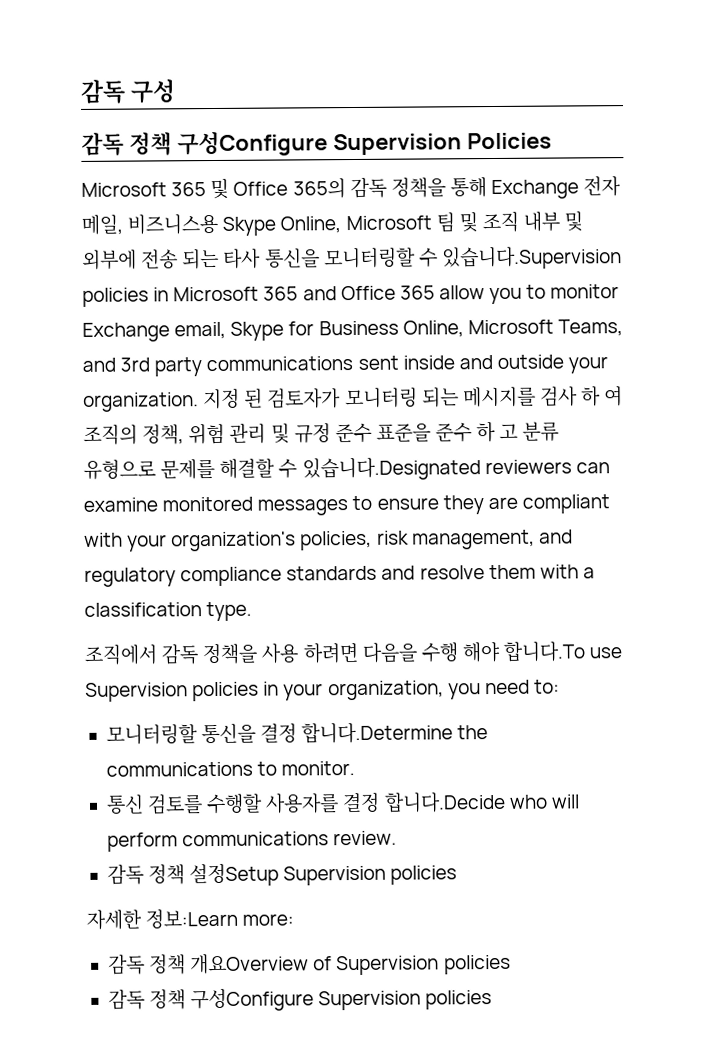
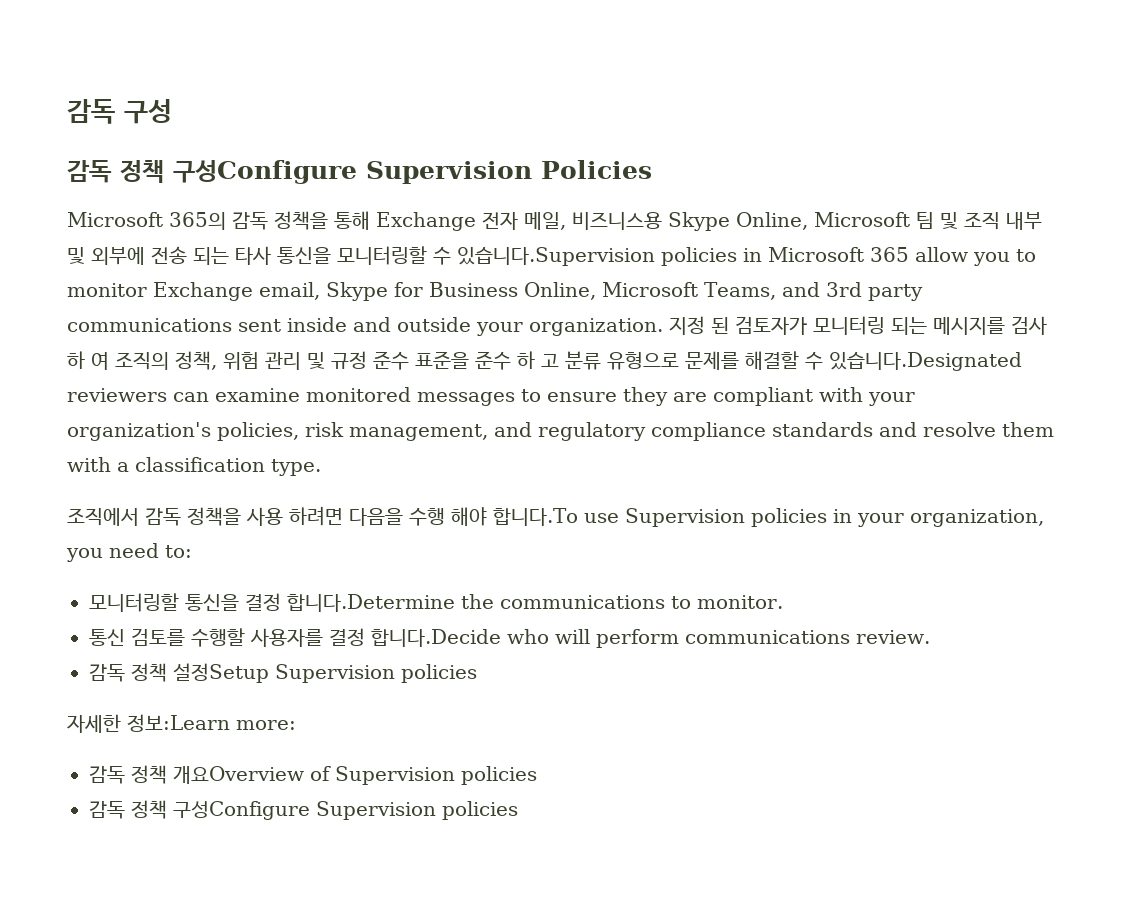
[171,178,289,200] 365 및 Office -> (163, 219) none
[302,285,435,301] and Office 365 -> (909, 254) none

